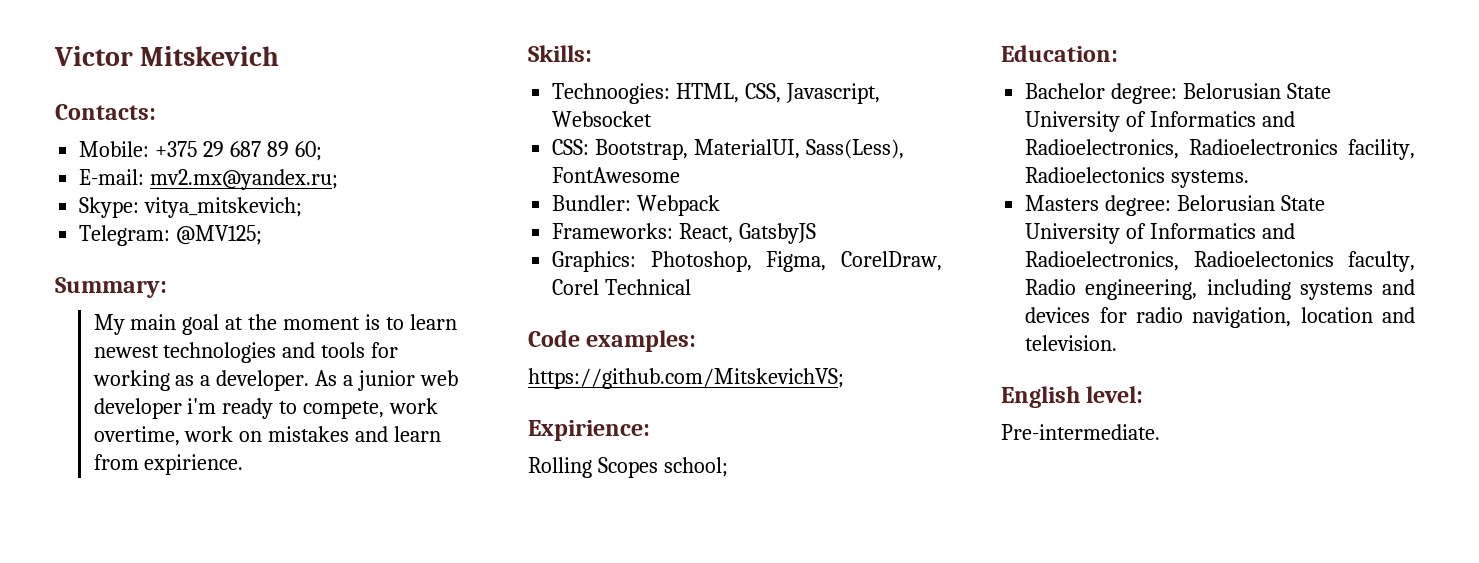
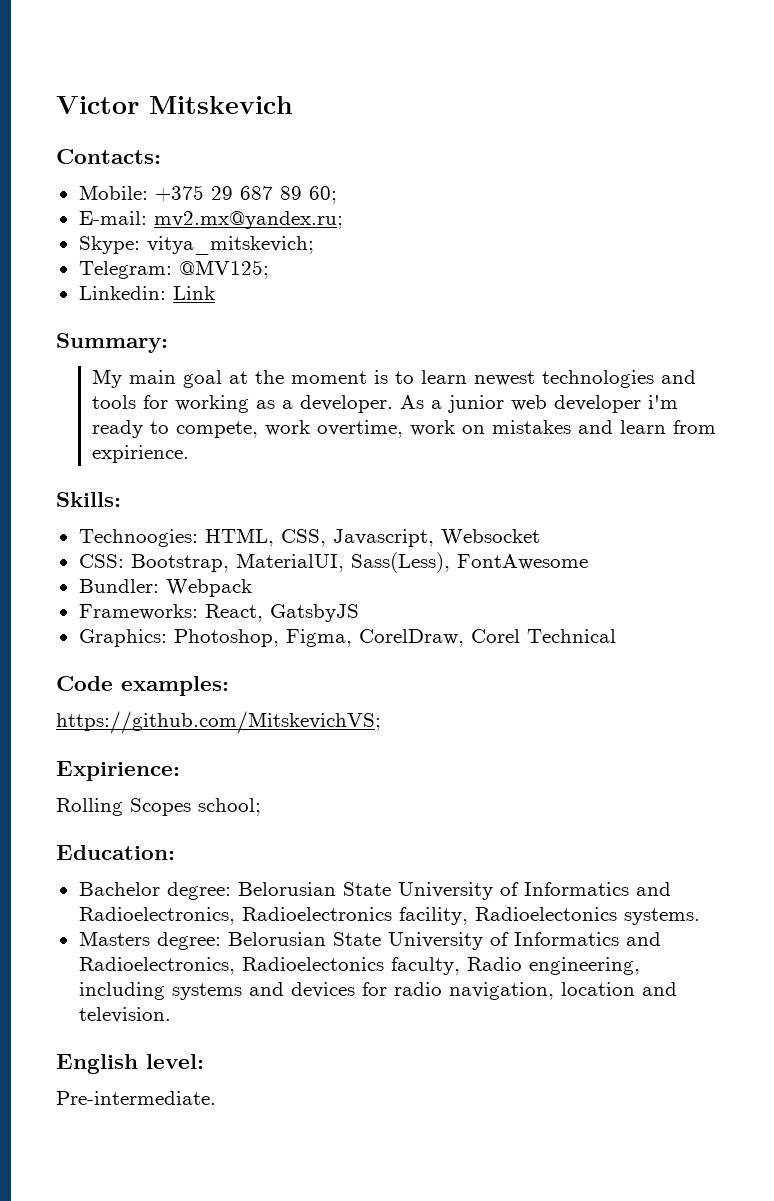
(263, 235) none -> [78,286,215,300] // Linkedin: Link

